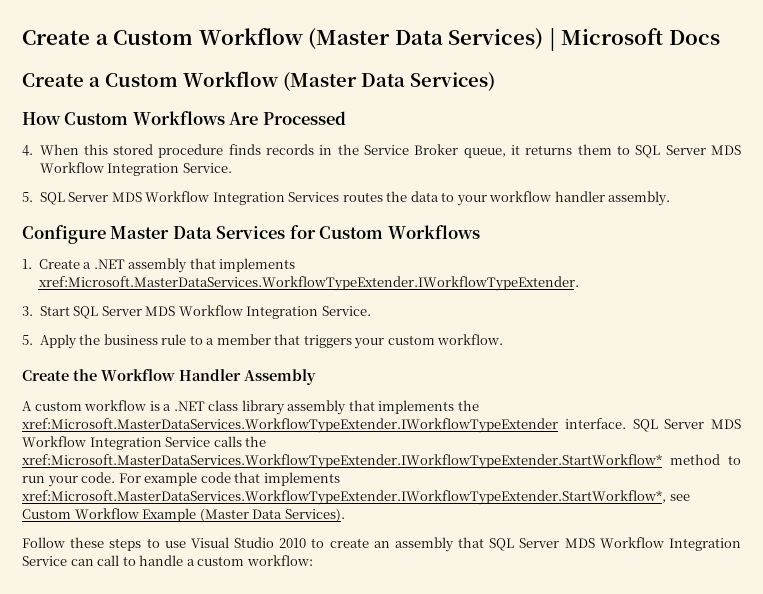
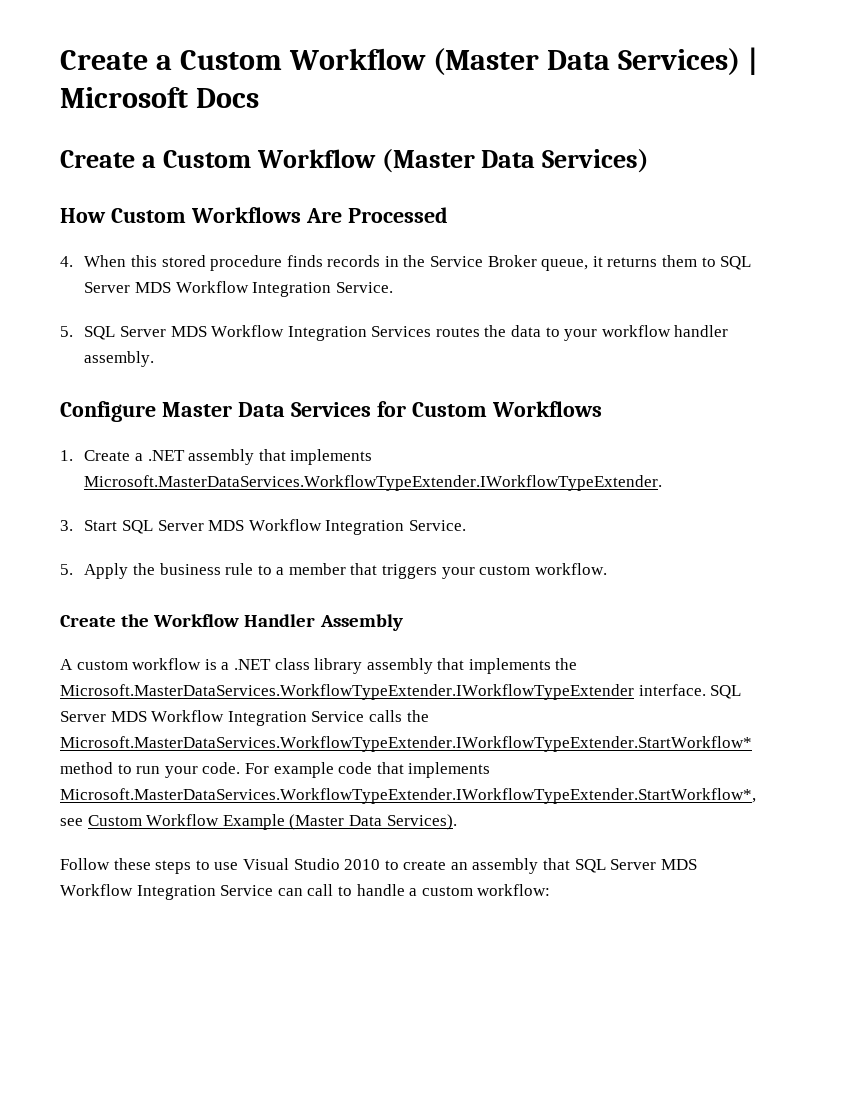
[38,276,579,291] xref:Microsoft.MasterDataServices.WorkflowTypeExtender.IWorkflowTypeExtender. -> [84,475,663,491] Microsoft.MasterDataServices.WorkflowTypeExtender.IWorkflowTypeExtender.
[22,418,558,433] xref:Microsoft.MasterDataServices.WorkflowTypeExtender.IWorkflowTypeExtender -> [60,684,634,700] Microsoft.MasterDataServices.WorkflowTypeExtender.IWorkflowTypeExtender
[22,454,662,469] xref:Microsoft.MasterDataServices.WorkflowTypeExtender.IWorkflowTypeExtender.StartWorkflow* -> [60,736,752,752] Microsoft.MasterDataServices.WorkflowTypeExtender.IWorkflowTypeExtender.StartWorkflow*
[22,490,666,505] xref:Microsoft.MasterDataServices.WorkflowTypeExtender.IWorkflowTypeExtender.StartWorkflow*, -> [60,788,756,804] Microsoft.MasterDataServices.WorkflowTypeExtender.IWorkflowTypeExtender.StartWorkflow*,

